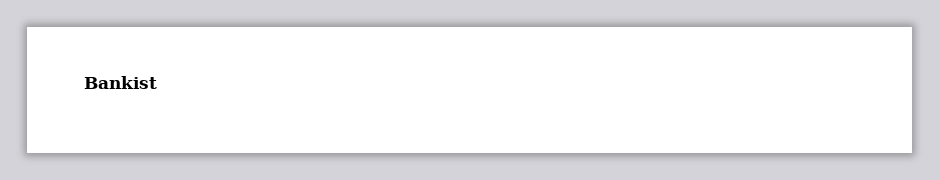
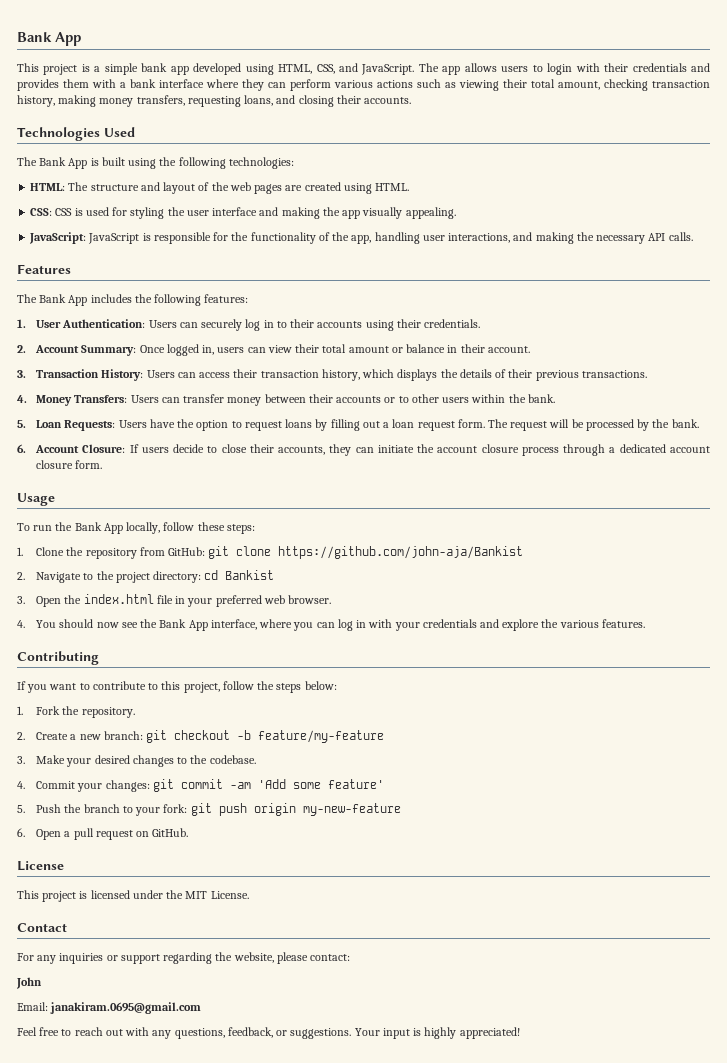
[84,76,157,89] Bankist -> [17,32,81,46] [17,63,710,75] [17,79,710,91] [17,95,412,107] [17,127,135,141] [17,157,294,169] [30,182,410,194] [30,207,456,219] [29,232,693,244] [17,264,71,274] [17,294,249,306] [17,319,481,331] [17,344,530,356] [17,369,647,381] [17,394,555,406] [17,419,699,431] [17,444,710,456] [36,460,103,469] [17,493,55,506] [17,522,255,534] [17,546,524,559] [17,570,275,583] [17,594,332,607] [17,619,645,631] [17,651,99,665] [17,681,337,693] [17,706,135,718] [17,730,385,743] [17,755,256,767] [17,779,384,792] [17,803,401,816] [17,828,189,840] [17,861,64,871] [17,890,249,902] [17,923,67,932] [17,952,351,964] [16,977,42,989] [17,1002,202,1014] [17,1027,520,1039] Bank App // This project is a simple bank app developed using HTML, CSS, and JavaScript. The app allows users to login with their credentials and provides them with a bank interface where they can perform various actions such as viewing their total amount, checking transaction history, making money transfers, requesting loans, and closing their accounts. // Technologies Used // The Bank App is built using the following technologies: // HTML: The structure and layout of the web pages are created using HTML. // CSS: CSS is used for styling the user interface and making the app visually appealing. // JavaScript: JavaScript is responsible for the functionality of the app, handling user interactions, and making the necessary API calls. // Features // The Bank App includes the following features: // 1. User Authentication: Users can securely log in to their accounts using their credentials. // 2. Account Summary: Once logged in, users can view their total amount or balance in their account. // 3. Transaction History: Users can access their transaction history, which displays the details of their previous transactions. // 4. Money Transfers: Users can transfer money between their accounts or to other users within the bank. // 5. Loan Requests: Users have the option to request loans by filling out a loan request form. The request will be processed by the bank. // 6. Account Closure: If users decide to close their accounts, they can initiate the account closure process through a dedicated account closure form. // Usage // To run the Bank App locally, follow these steps: // 1. Clone the repository from GitHub: git clone https://github.com/john-aja/Bankist // 2. Navigate to the project directory: cd Bankist // 3. Open the index.html file in your preferred web browser. // 4. You should now see the Bank App interface, where you can log in with your credentials and explore the various features. // Contributing // If you want to contribute to this project, follow the steps below: // 1. Fork the repository. // 2. Create a new branch: git checkout -b feature/my-feature // 3. Make your desired changes to the codebase. // 4. Commit your changes: git commit -am 'Add some feature' // 5. Push the branch to your fork: git push origin my-new-feature // 6. Open a pull request on GitHub. // License // This project is licensed under the MIT License. // Contact // For any inquiries or support regarding the website, please contact: // John // Email: janakiram.0695@gmail.com // Feel free to reach out with any questions, feedback, or suggestions. Your input is highly appreciated!

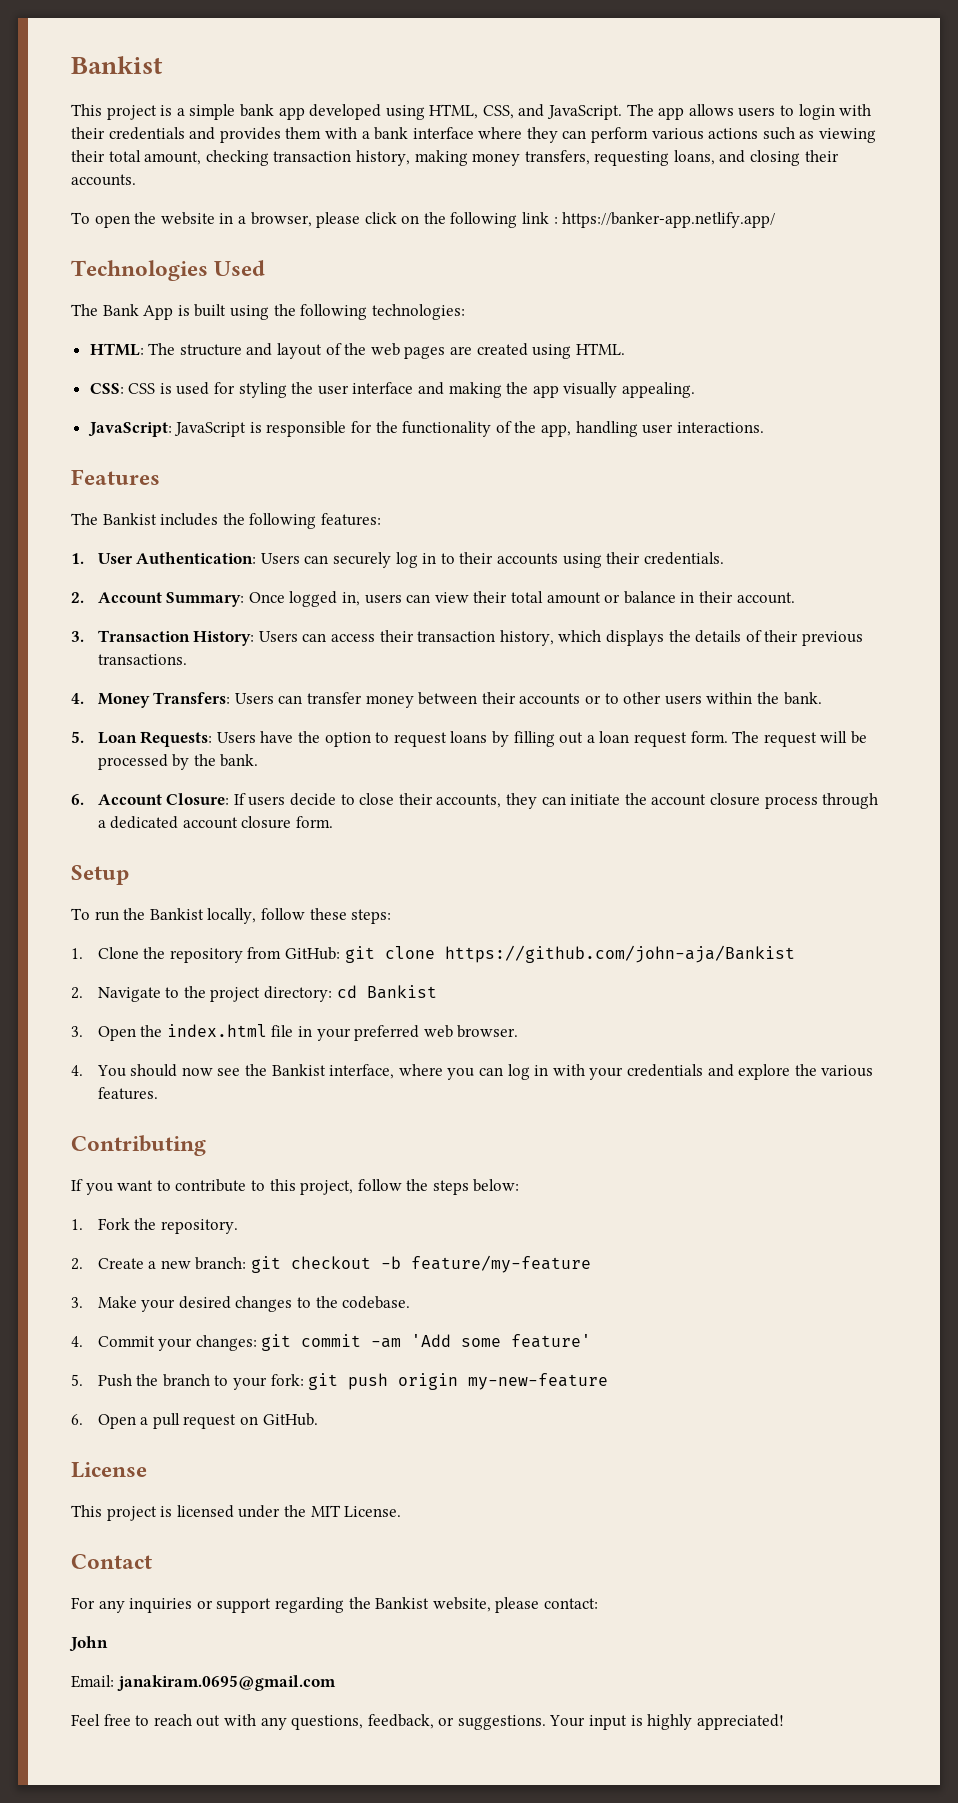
[17,32,81,46] Bank App -> [71,56,163,74] Bankist
(412, 100) none -> [71,212,776,228] // To open the website in a browser, please click on the following link : https://banker-app.netlify.app/
[448,232,693,244] interactions, and making the necessary API calls. -> [676,422,764,433] interactions.
[39,294,88,306] Bank App -> [102,513,157,525] Bankist
[17,493,55,506] Usage -> [71,865,129,885] Setup
[74,522,123,534] Bank App -> [149,908,204,920] Bankist
[159,619,208,631] Bank App -> [271,1064,326,1076] Bankist
(233, 956) none -> [375,1597,430,1609] Bankist

